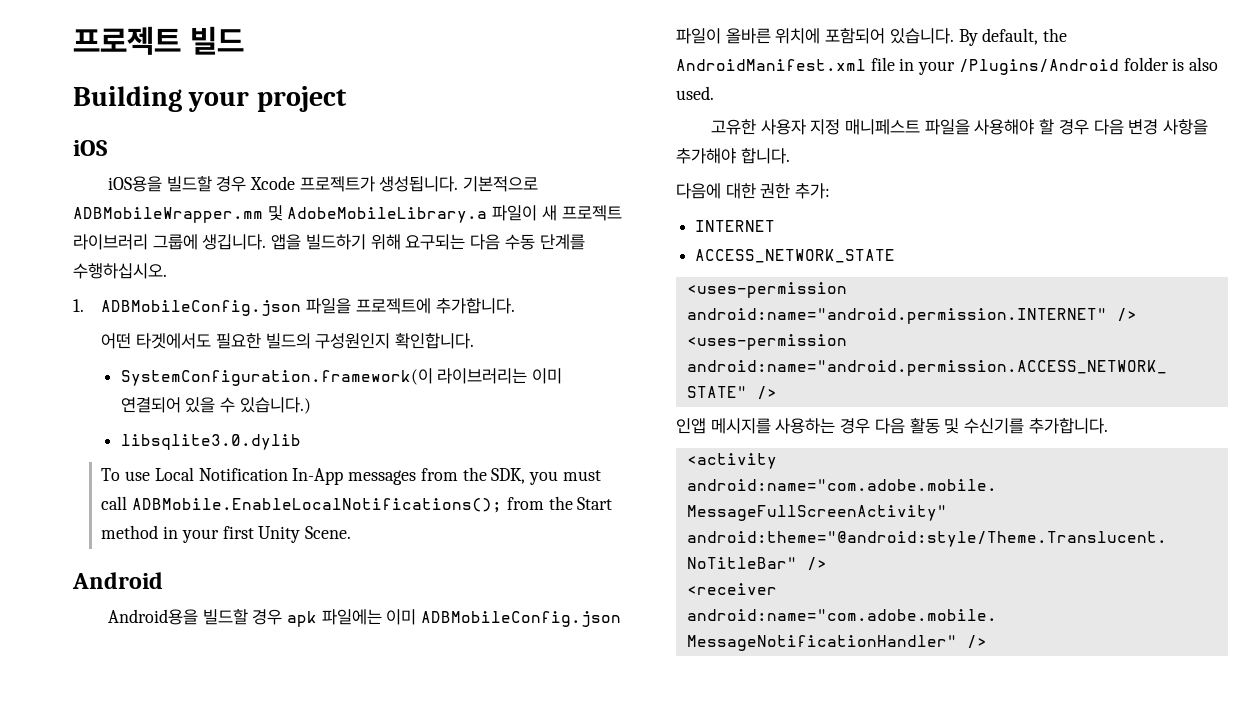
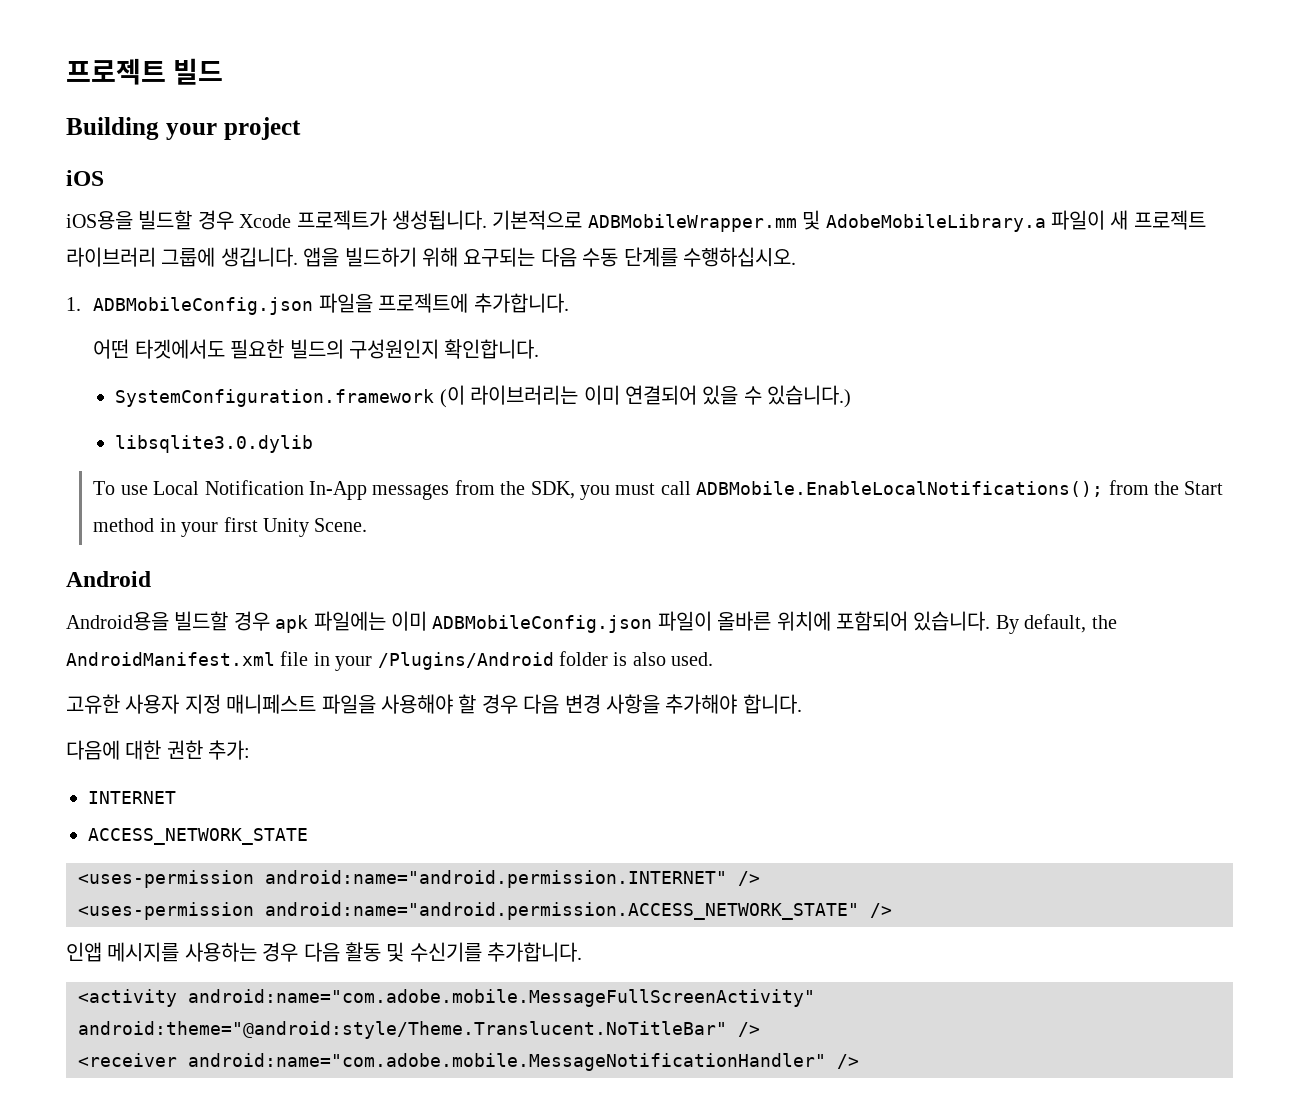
[120,368,433,386] SystemConfiguration.framework(이 -> [115,385,465,408] SystemConfiguration.framework (이

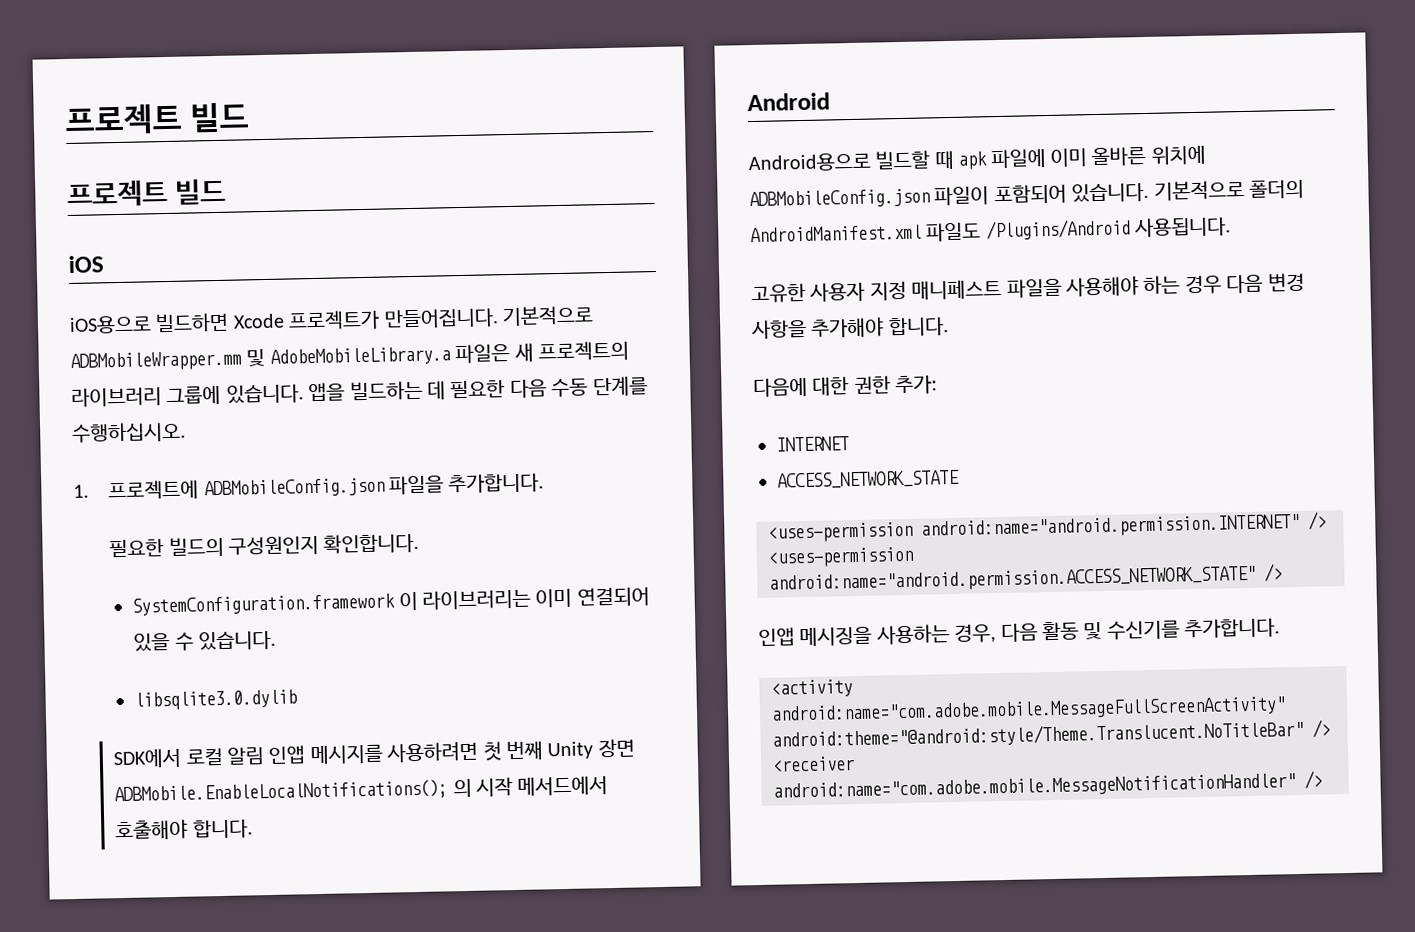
[66,58,224,85] [66,117,301,140] [66,170,104,186] [66,210,234,230] 프로젝트 빌드 // Building your project // iOS // iOS용을 빌드할 경우 -> [65,102,250,136] [67,178,226,208] [68,255,104,273] [69,312,230,334] 프로젝트 빌드 // 프로젝트 빌드 // iOS // iOS용으로 빌드하면
[392,210,487,230] 생성됩니다. -> [383,308,499,329] 만들어집니다.
[1051,210,1206,230] [66,247,536,267] 파일이 새 프로젝트 라이브러리 그룹에 생깁니다. 앱을 빌드하기 위해 요구되는 -> [455,340,629,365] [71,379,506,407] 파일은 새 프로젝트의 라이브러리 그룹에 있습니다. 앱을 빌드하는 데 필요한
(81, 304) none -> [108,479,200,501] 프로젝트에
[378,293,569,313] [93,339,225,359] 프로젝트에 추가합니다. // 어떤 타겟에서도 -> [448,473,545,494] 추가합니다. //
[439,385,465,408] (이 -> [398,591,418,611] 이
[767,385,852,408] 있습니다.) -> [198,630,277,651] 있습니다.
[93,480,1224,500] [93,517,368,537] [66,571,151,587] [66,611,1117,634] [66,651,714,671] To use Local Notification In-App messages from the SDK, you must call ADBMobile.EnableLocalNotifications(); from the Start method in your first Unity Scene. // Android // Android용을 빌드할 경우 apk 파일에는 이미 ADBMobileConfig.json 파일이 올바른 위치에 포함되어 있습니다. By default, the AndroidManifest.xml file in your /Plugins/Android folder is also used. -> [113,738,635,769] [114,776,609,805] [115,819,253,841] [747,92,830,112] [748,145,1206,173] [749,179,1304,210] [750,216,1232,243] SDK에서 로컬 알림 인앱 메시지를 사용하려면 첫 번째 Unity 장면 ADBMobile.EnableLocalNotifications(); 의 시작 메서드에서 호출해야 합니다. // Android // Android용으로 빌드할 때 apk 파일에 이미 올바른 위치에 ADBMobileConfig.json 파일이 포함되어 있습니다. 기본적으로 폴더의 AndroidManifest.xml 파일도 /Plugins/Android 사용됩니다.
[458,694,477,714] 할 -> [1143,275,1181,295] 하는
[107,942,299,962] 메시지를 사용하는 경우 -> [799,624,997,647] 메시징을 사용하는 경우,

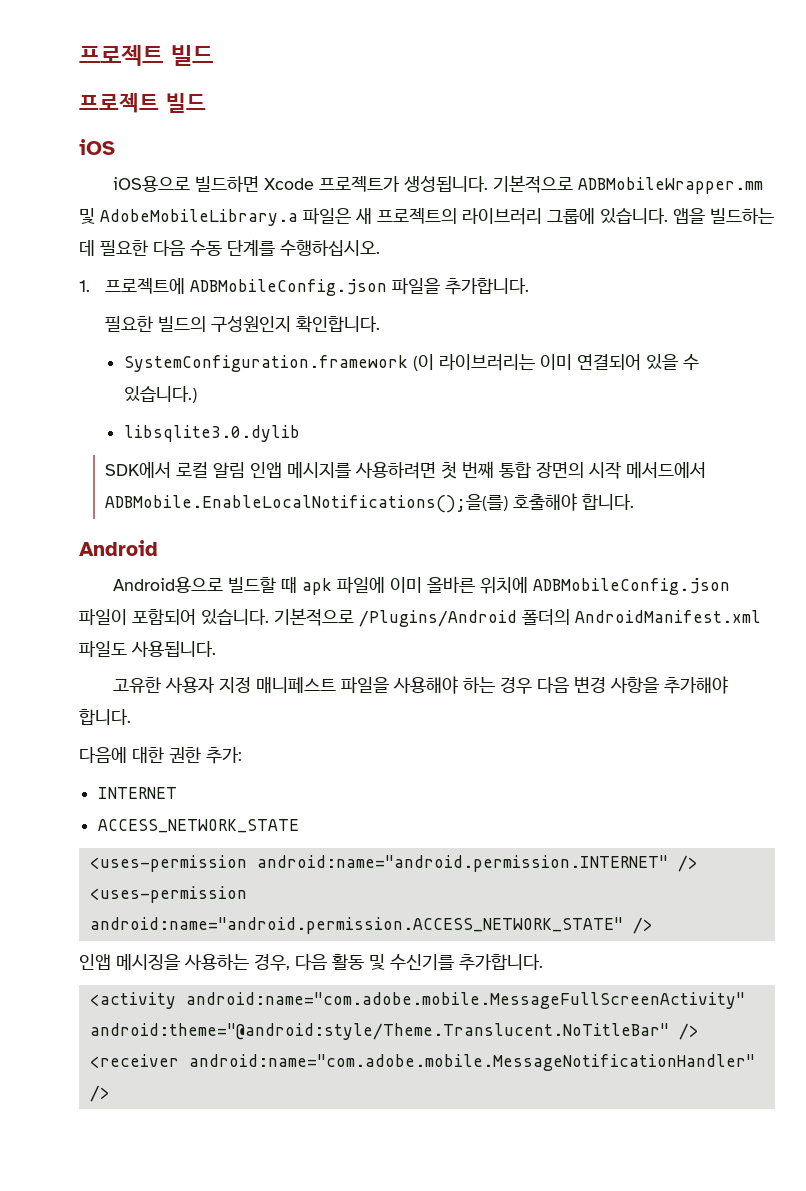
[383,308,499,329] 만들어집니다. -> [403,176,488,192] 생성됩니다.
[398,591,418,611] 이 -> [413,354,435,371] (이
[198,630,277,651] 있습니다. -> [124,386,198,403] 있습니다.)
[547,738,635,760] [114,778,472,805] Unity 장면 ADBMobile.EnableLocalNotifications(); 의 -> [498,462,584,478] 통합 장면의
(609, 786) none -> [104,494,508,513] ADBMobile.EnableLocalNotifications();을(를)
(1245, 190) none -> [359,610,517,627] /Plugins/Android
[985,218,1131,241] /Plugins/Android -> (127, 649) none

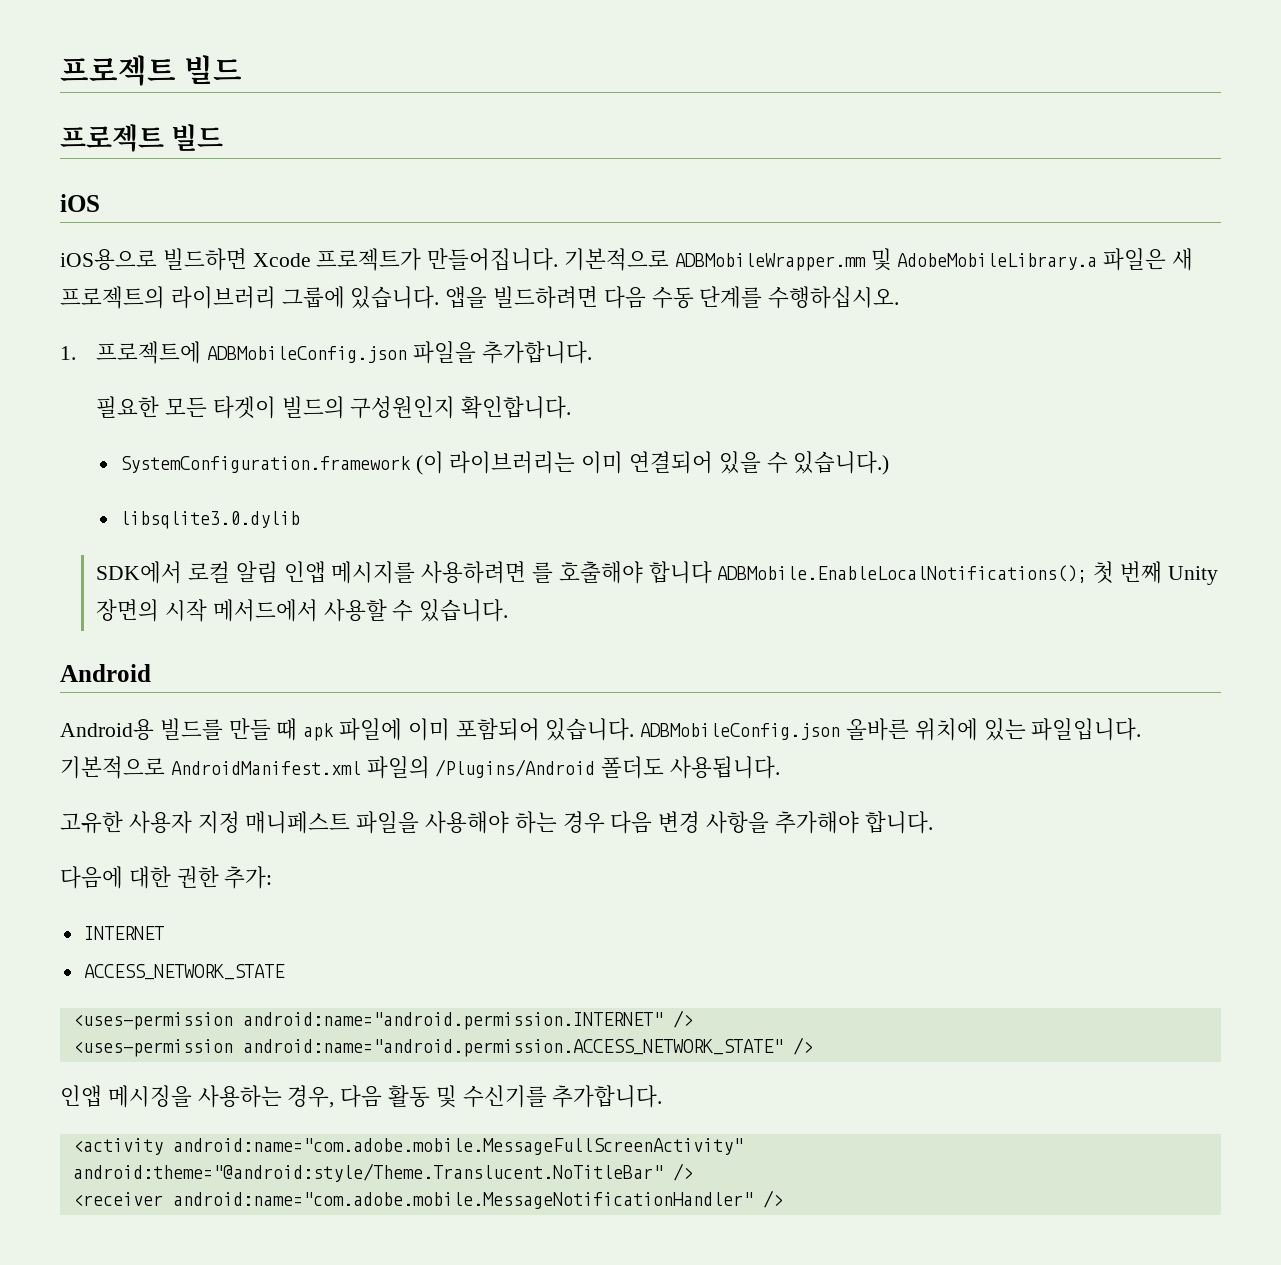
[403,176,488,192] 생성됩니다. -> [427,248,559,271] 만들어집니다.
[710,208,774,224] [79,240,148,256] 빌드하는 데 필요한 -> [493,286,599,309] 빌드하려면
(153, 324) none -> [164,396,276,419] 모든 타겟이
(436, 470) none -> [531,561,1088,584] 를 호출해야 합니다 ADBMobile.EnableLocalNotifications();
[498,462,531,478] 통합 -> [1167,566,1218,585] Unity
[104,493,634,513] [79,540,158,556] [112,576,730,595] [79,608,761,627] [79,641,127,658] ADBMobile.EnableLocalNotifications();을(를) 호출해야 합니다. // Android // Android용으로 빌드할 때 apk 파일에 이미 올바른 위치에 ADBMobileConfig.json 파일이 포함되어 있습니다. 기본적으로 /Plugins/Android 폴더의 AndroidManifest.xml 파일도 -> [323,599,509,622] [60,664,151,682] [60,718,1142,741] [60,756,665,779] 사용할 수 있습니다. // Android // Android용 빌드를 만들 때 apk 파일에 이미 포함되어 있습니다. ADBMobileConfig.json 올바른 위치에 있는 파일입니다. 기본적으로 AndroidManifest.xml 파일의 /Plugins/Android 폴더도

